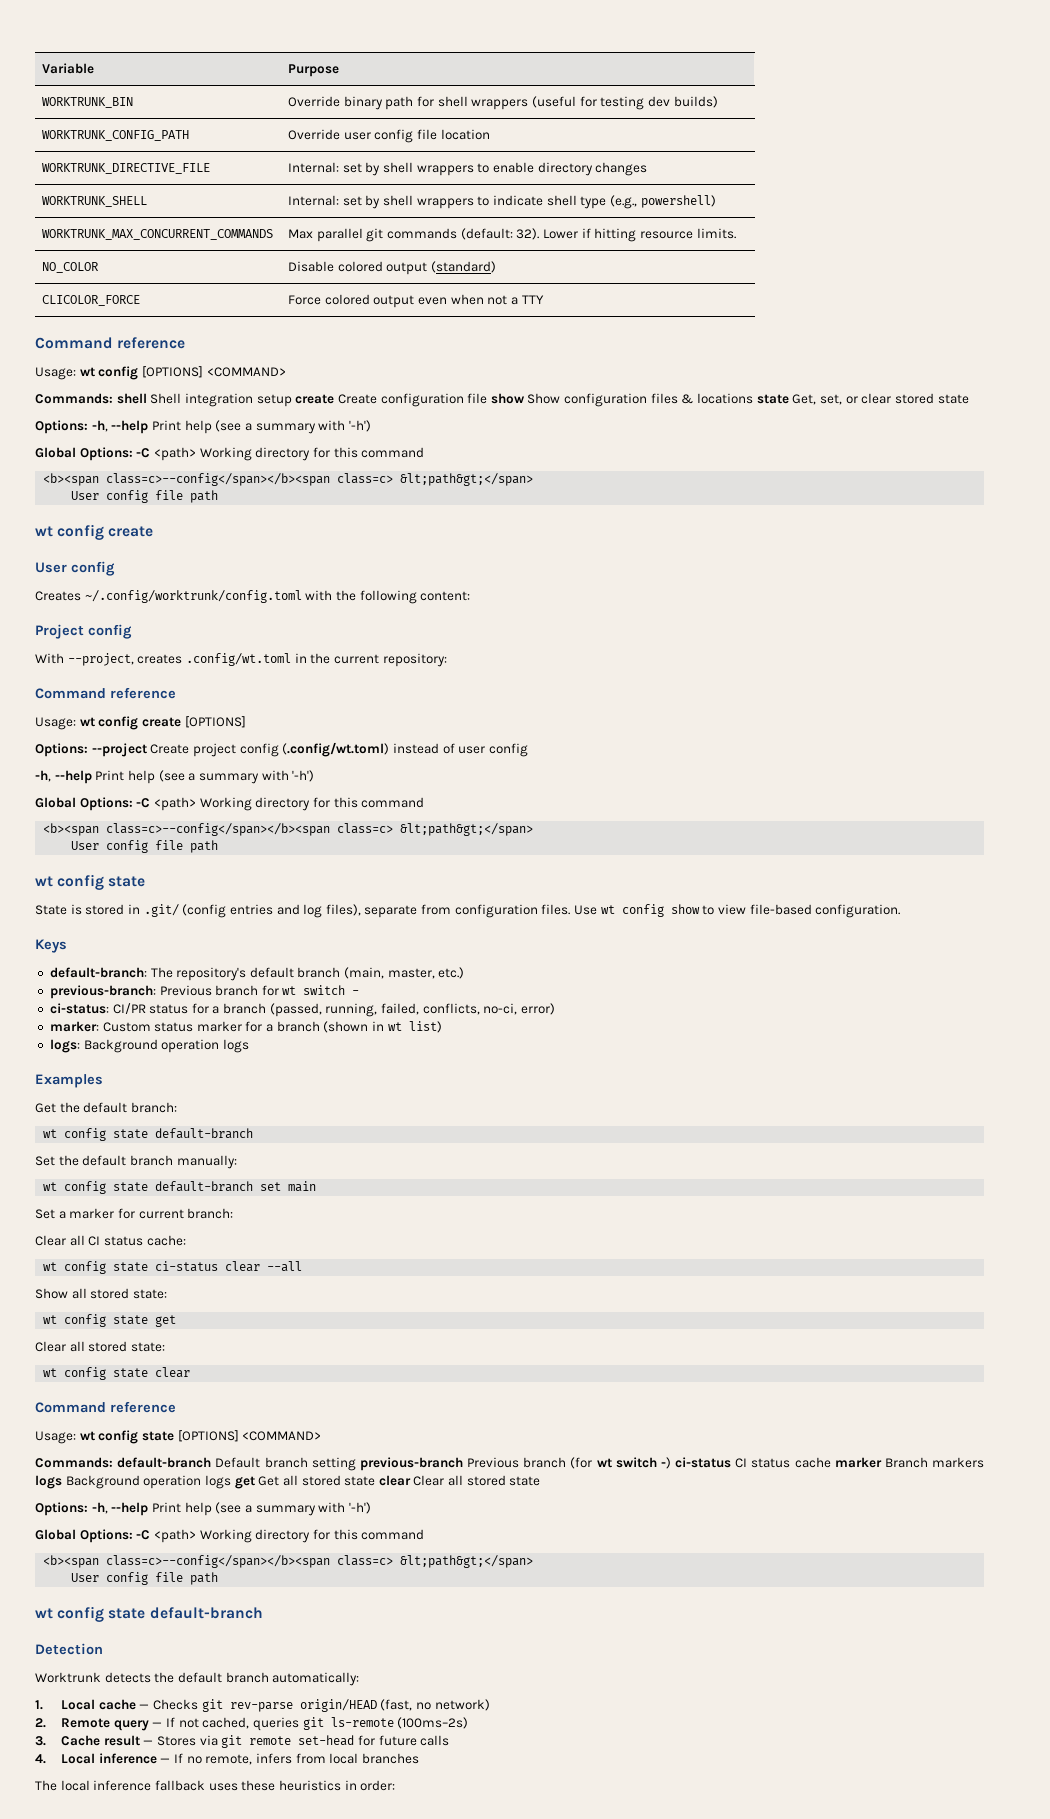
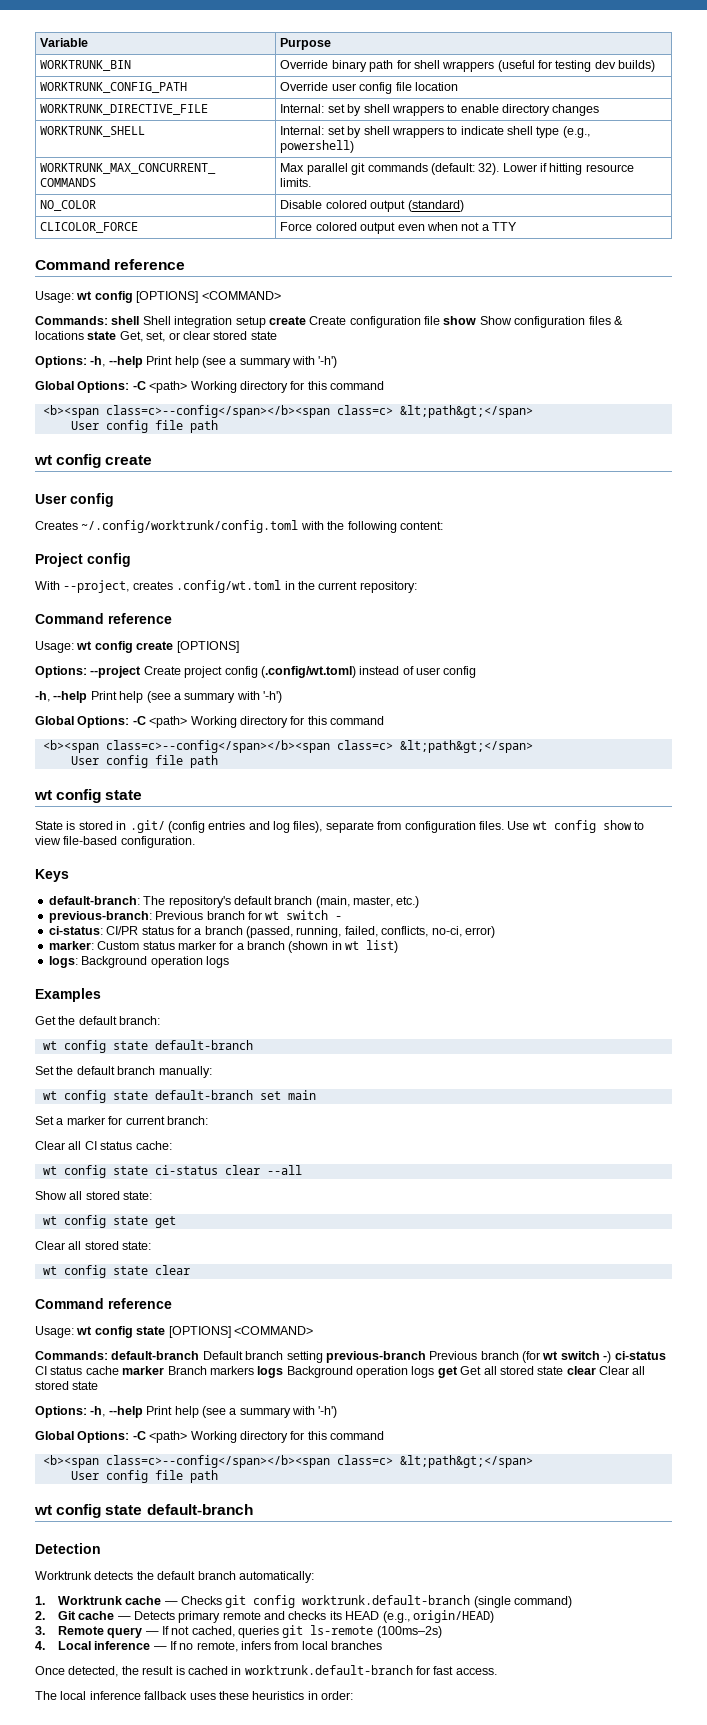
[61,1699,96,1710] Local -> [57,1596,122,1605] Worktrunk
[229,1699,490,1712] [35,1718,46,1728] rev-parse origin/HEAD (fast, no network) // 2. -> [253,1595,573,1608] [35,1610,494,1623] [35,1626,45,1635] config worktrunk.default-branch (single command) // 2. Git cache — Detects primary remote and checks its HEAD (e.g., origin/HEAD) // 3.
[35,1735,450,1748] // 3. Cache result — Stores via git remote set-head for future calls -> (442, 1632) none
(419, 1758) none -> [35,1665,497,1677] // Once detected, the result is cached in worktrunk.default-branch for fast access.

